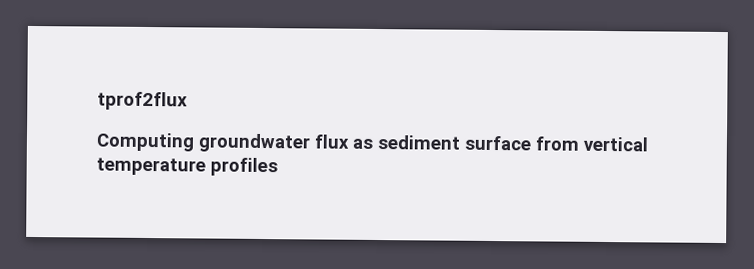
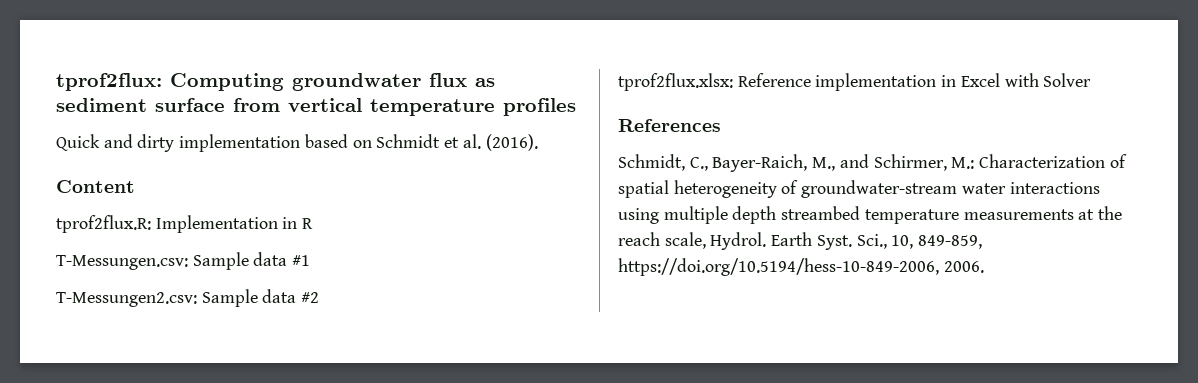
[97,91,188,111] tprof2flux // -> [56,73,162,91] tprof2flux:
(278, 167) none -> [56,134,538,152] [56,180,135,193] [56,215,314,233] [56,252,311,270] [56,289,320,307] [618,73,1092,91] [618,119,721,132] [618,154,1127,172] [618,180,1100,198] [618,206,1123,224] [618,232,983,250] [618,258,984,276] // Quick and dirty implementation based on Schmidt et al. (2016). // Content // tprof2flux.R: Implementation in R // T-Messungen.csv: Sample data #1 // T-Messungen2.csv: Sample data #2 // tprof2flux.xlsx: Reference implementation in Excel with Solver // References // Schmidt, C., Bayer-Raich, M., and Schirmer, M.: Characterization of spatial heterogeneity of groundwater-stream water interactions using multiple depth streambed temperature measurements at the reach scale, Hydrol. Earth Syst. Sci., 10, 849-859, https://doi.org/10.5194/hess-10-849-2006, 2006.

